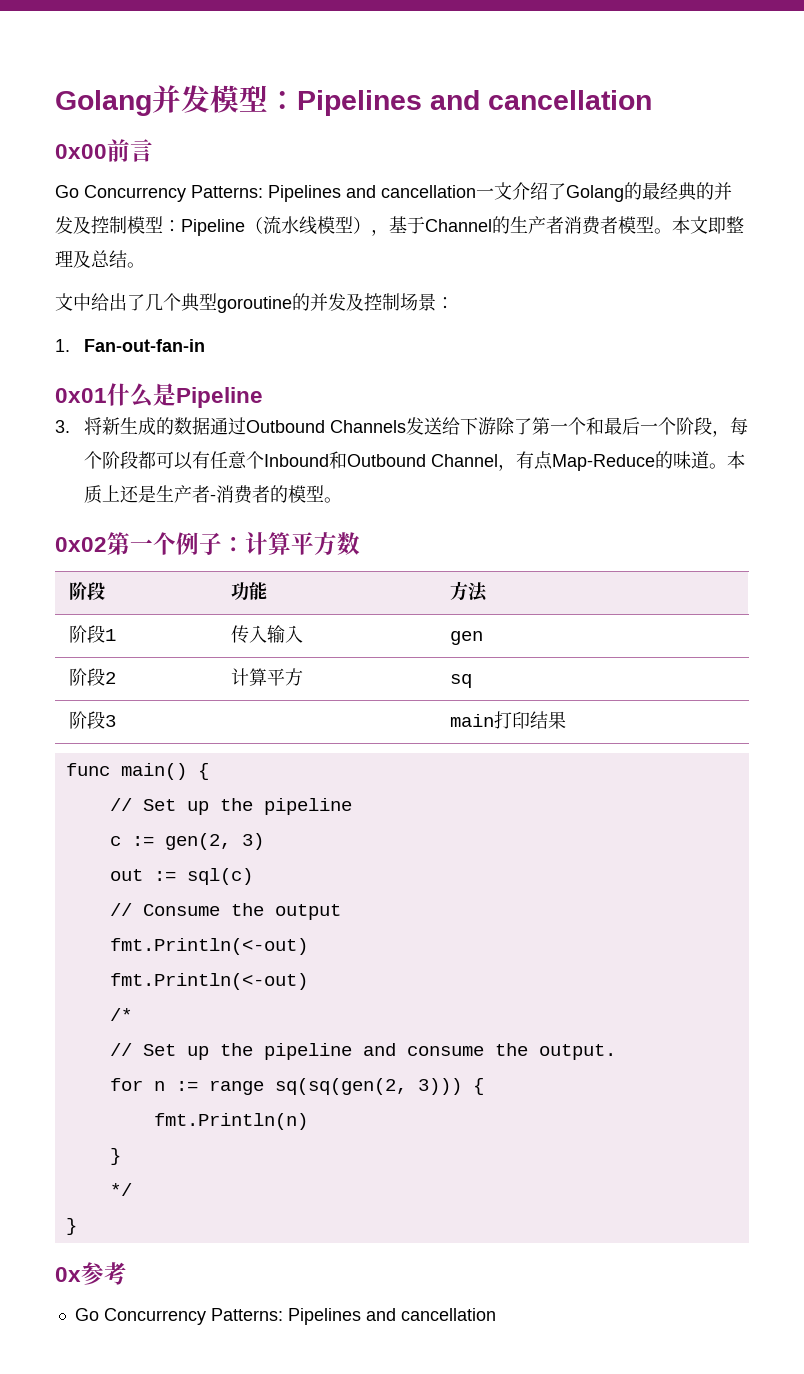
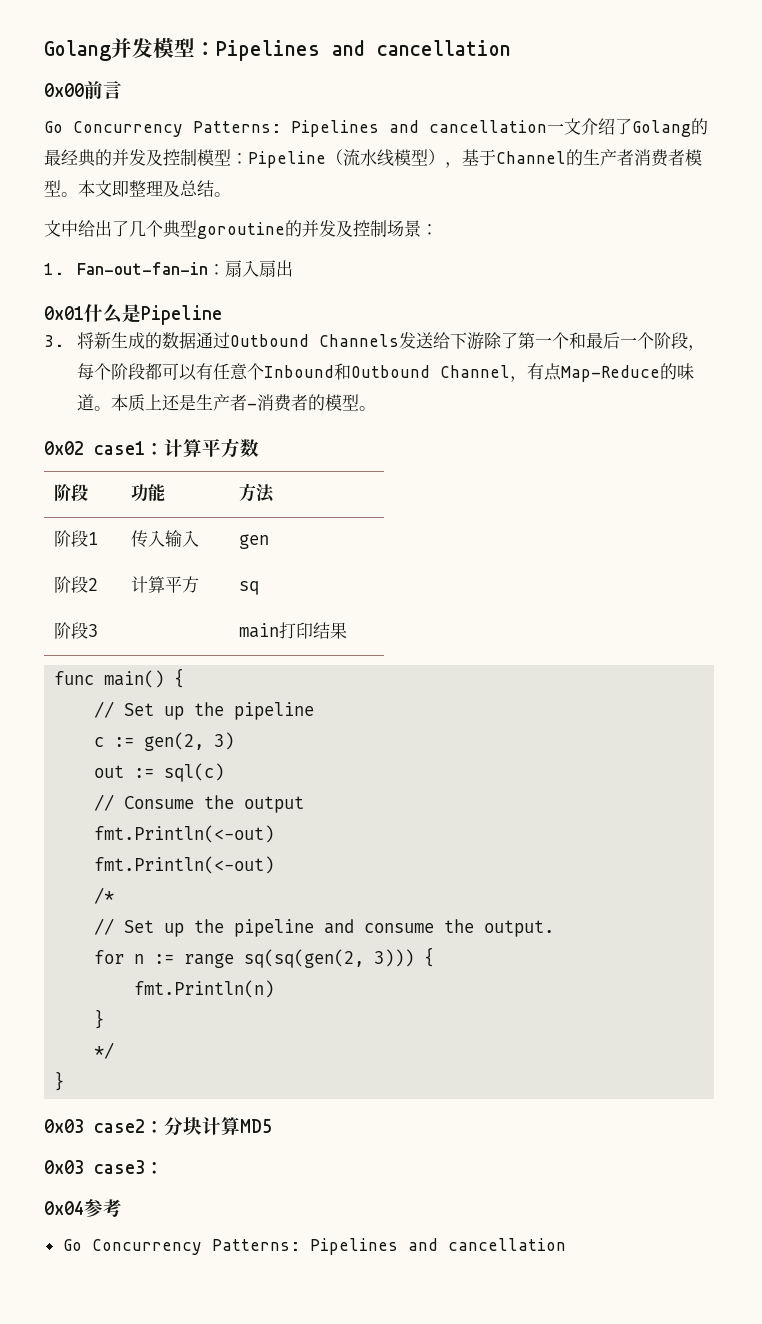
(205, 345) none -> [207,260,293,277] ：扇入扇出
[107,532,222,555] 第一个例子 -> [94,441,145,455] case1
[55,1267,81,1282] 0x -> [44,1117,272,1136] [44,1160,164,1174] [44,1201,84,1215] 0x03 case2：分块计算MD5 // 0x03 case3： // 0x04

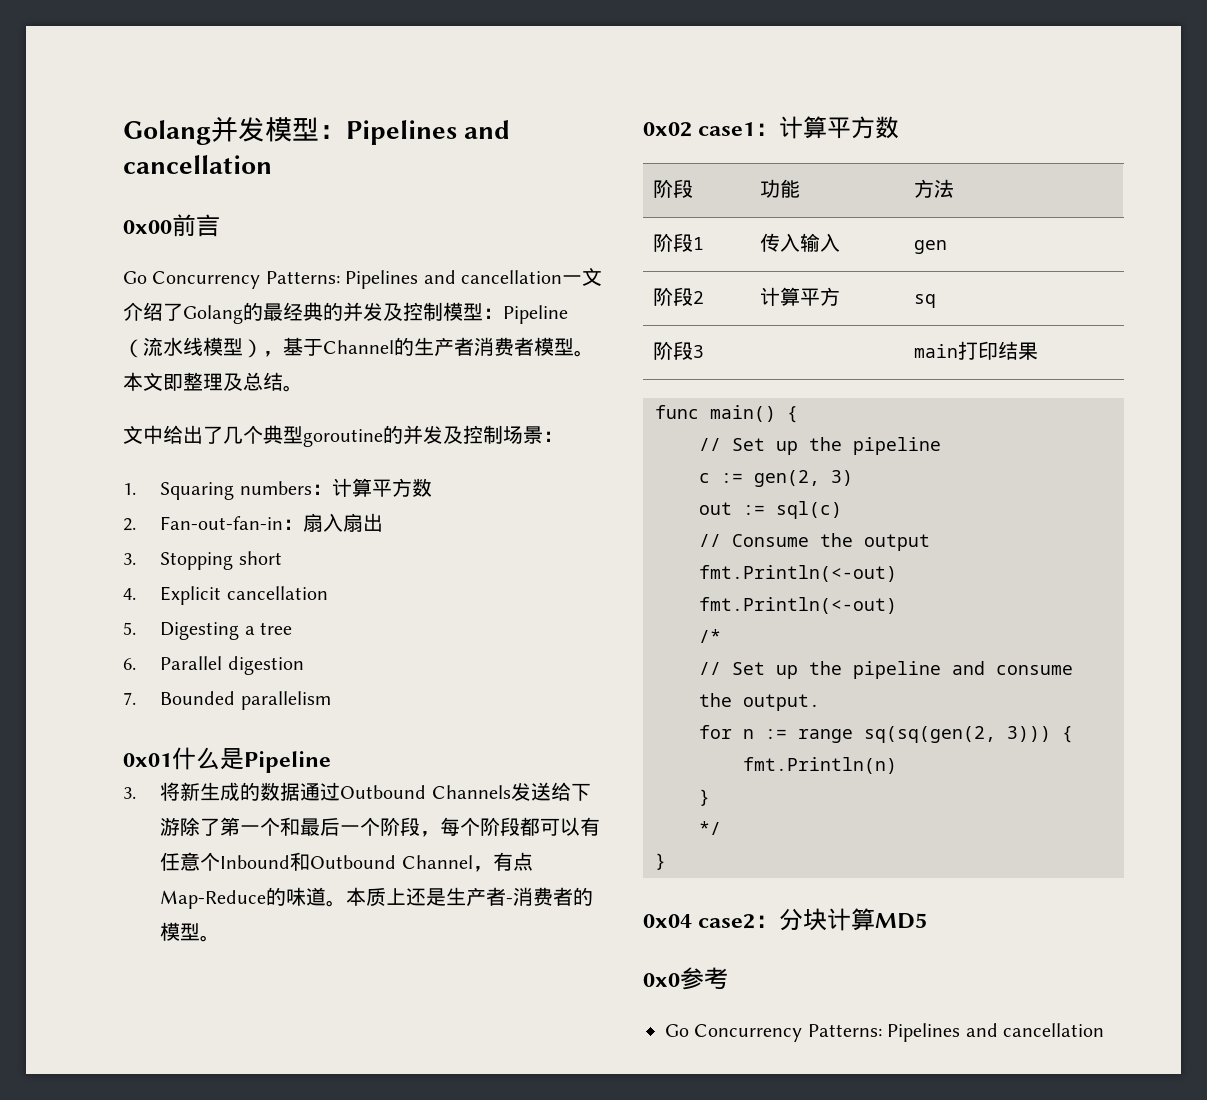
[76,260,293,277] Fan-out-fan-in：扇入扇出 -> [160,478,432,500] [123,513,384,532] [123,551,282,570] [123,586,328,605] [123,622,293,640] [123,656,304,675] [123,691,331,710] Squaring numbers：计算平方数 // 2. Fan-out-fan-in：扇入扇出 // 3. Stopping short // 4. Explicit cancellation // 5. Digesting a tree // 6. Parallel digestion // 7. Bounded parallelism
[44,1119,84,1133] 0x03 -> [643,914,692,928] 0x04
[44,1160,164,1174] [44,1201,84,1215] 0x03 case3： // 0x04 -> [643,973,680,987] 0x0

